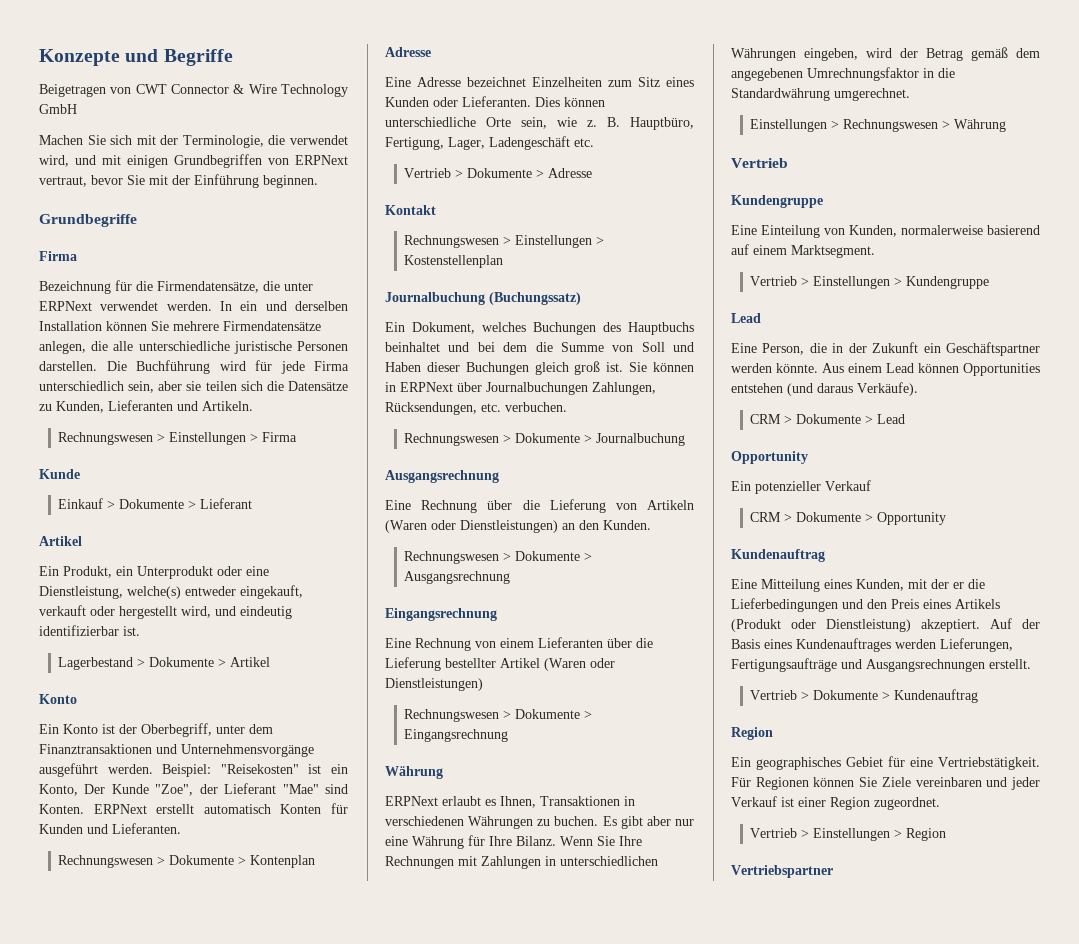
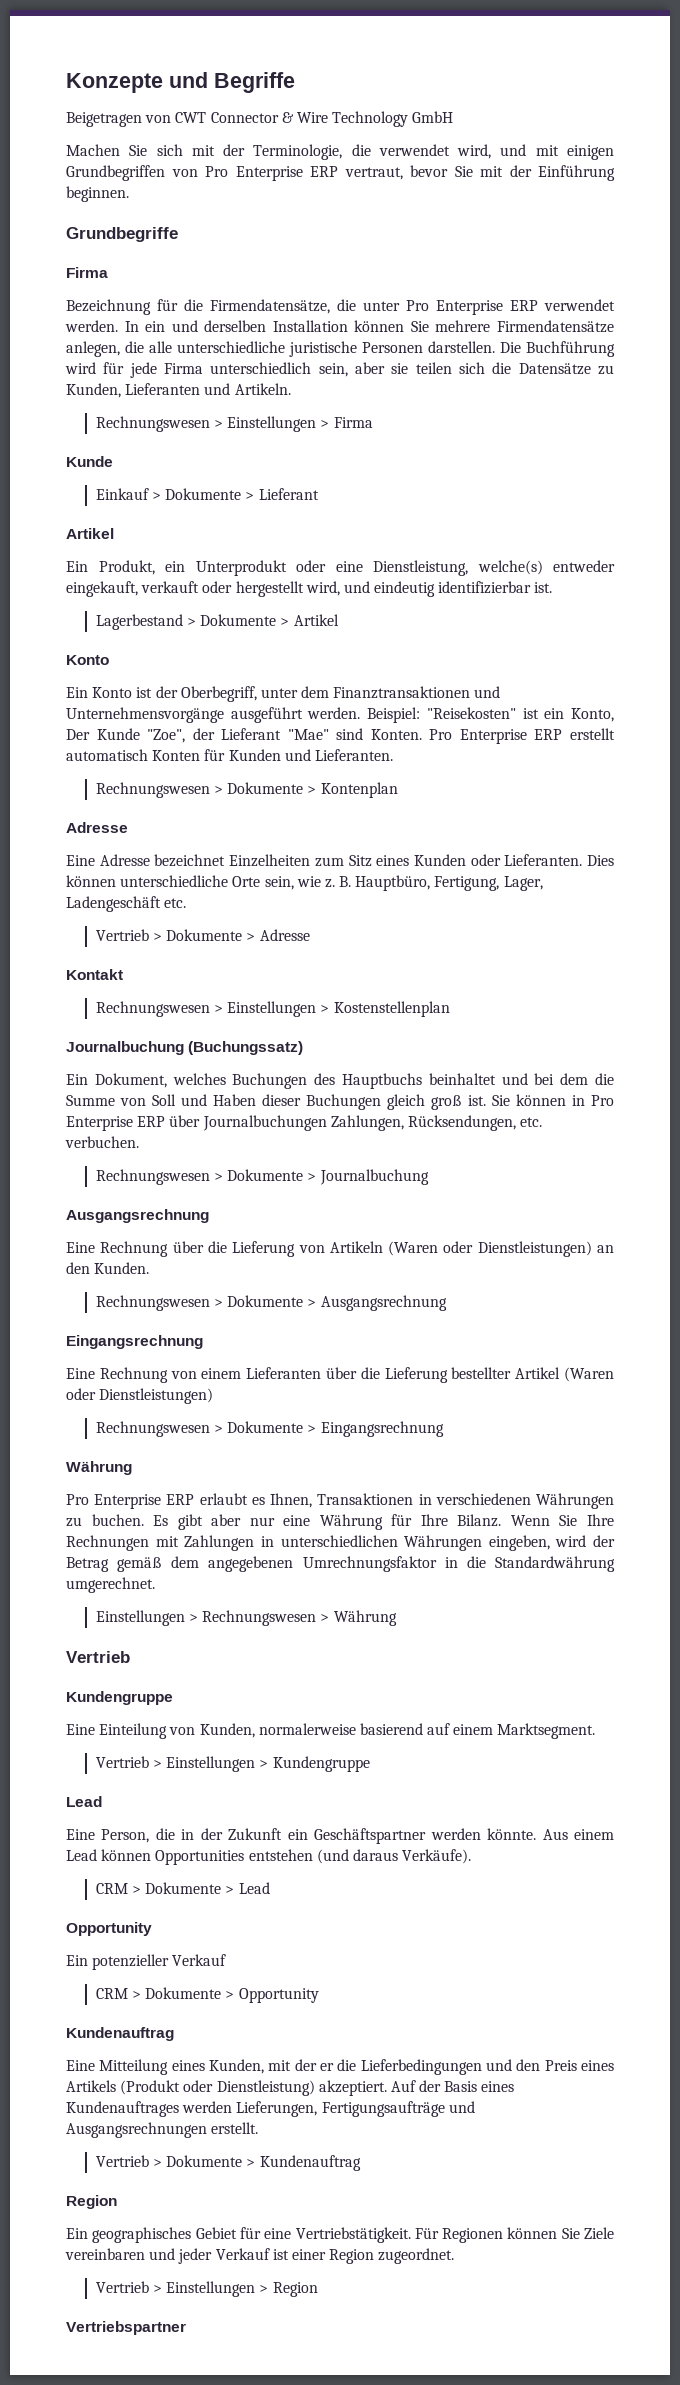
[295,155,348,165] ERPNext -> [205,166,338,181] Pro Enterprise ERP
[39,301,92,311] ERPNext -> [406,300,538,315] Pro Enterprise ERP
[93,804,147,814] ERPNext -> [429,729,563,744] Pro Enterprise ERP
[400,382,453,392] ERPNext -> [591,1095,614,1106] [66,1116,166,1131] Pro Enterprise ERP
[385,796,438,806] ERPNext -> [66,1494,195,1509] Pro Enterprise ERP

